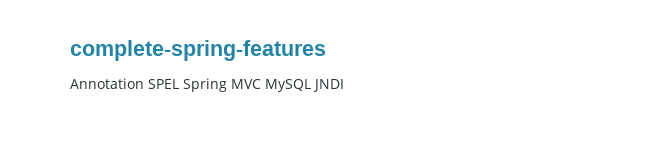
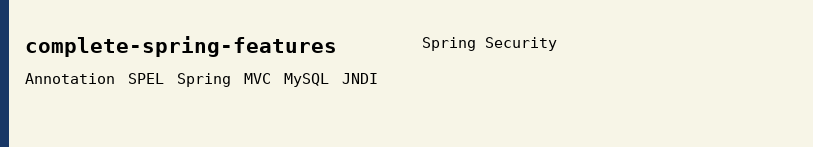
(344, 85) none -> [422,37,557,51] Spring Security

